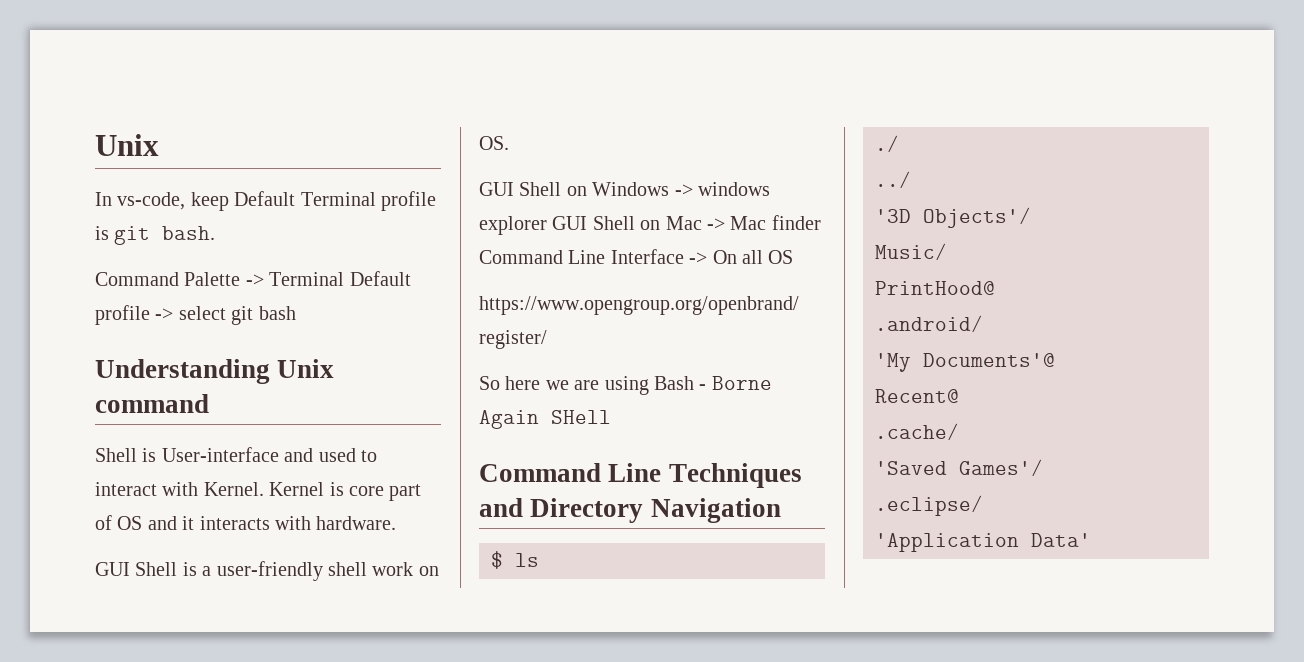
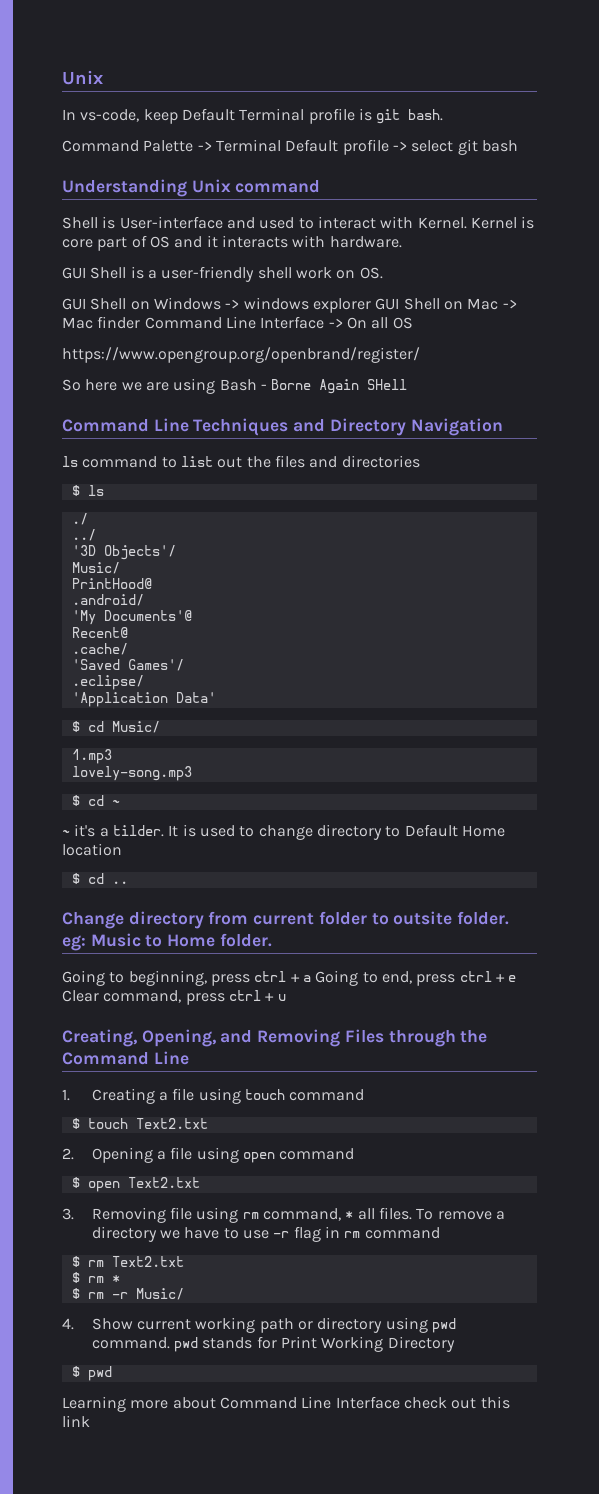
(781, 510) none -> [62,455,420,468] // ls command to list out the files and directories
(1091, 540) none -> [71,721,160,733] [71,749,112,764] [71,766,192,781] [71,795,120,806] [62,824,505,840] [62,843,122,856] [71,873,128,884] [62,911,510,929] [62,933,272,951] [62,970,517,986] [62,990,286,1005] [62,1029,488,1047] [62,1051,189,1065] [62,1088,365,1104] [71,1118,208,1129] [62,1147,355,1163] [71,1177,200,1192] [62,1207,505,1223] [91,1226,440,1242] [71,1256,184,1267] [71,1272,120,1283] [71,1288,184,1300] [62,1317,456,1333] [91,1336,455,1352] [71,1366,112,1381] [62,1396,510,1412] [62,1415,90,1427] // $ cd Music/ // 1.mp3 // lovely-song.mp3 // $ cd ~ // ~ it's a tilder. It is used to change directory to Default Home location // $ cd .. // Change directory from current folder to outsite folder. eg: Music to Home folder. // Going to beginning, press ctrl + a Going to end, press ctrl + e Clear command, press ctrl + u // Creating, Opening, and Removing Files through the Command Line // 1. Creating a file using touch command // $ touch Text2.txt // 2. Opening a file using open command // $ open Text2.txt // 3. Removing file using rm command, * all files. To remove a directory we have to use -r flag in rm command // $ rm Text2.txt // $ rm * // $ rm -r Music/ // 4. Show current working path or directory using pwd command. pwd stands for Print Working Directory // $ pwd // Learning more about Command Line Interface check out this link

